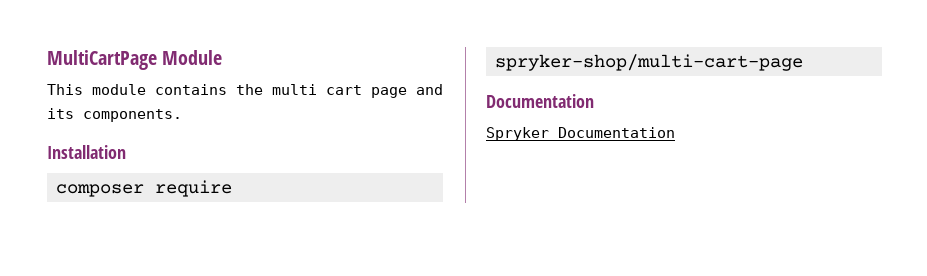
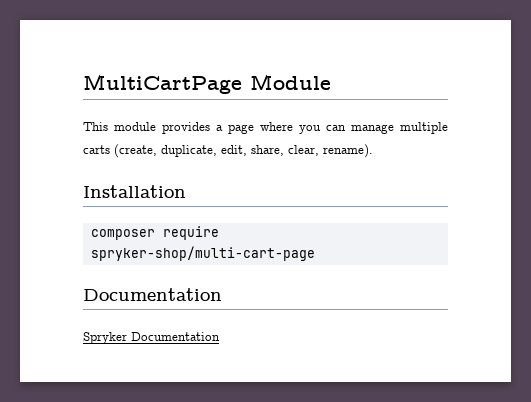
[155,84,443,98] [47,108,182,122] contains the multi cart page and its components. -> [162,122,448,134] [83,144,373,158] provides a page where you can manage multiple carts (create, duplicate, edit, share, clear, rename).

